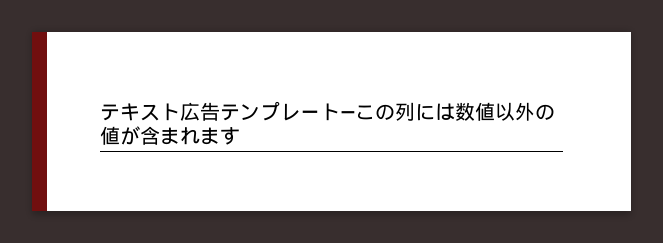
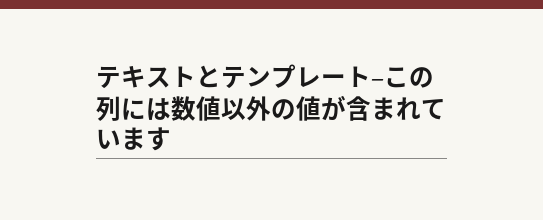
[180,102,220,121] 広告 -> [196,65,221,88] と
[340,111,355,119] — -> [371,79,384,86] –
(200, 136) none -> [421,99,446,120] [96,129,121,149] てい

